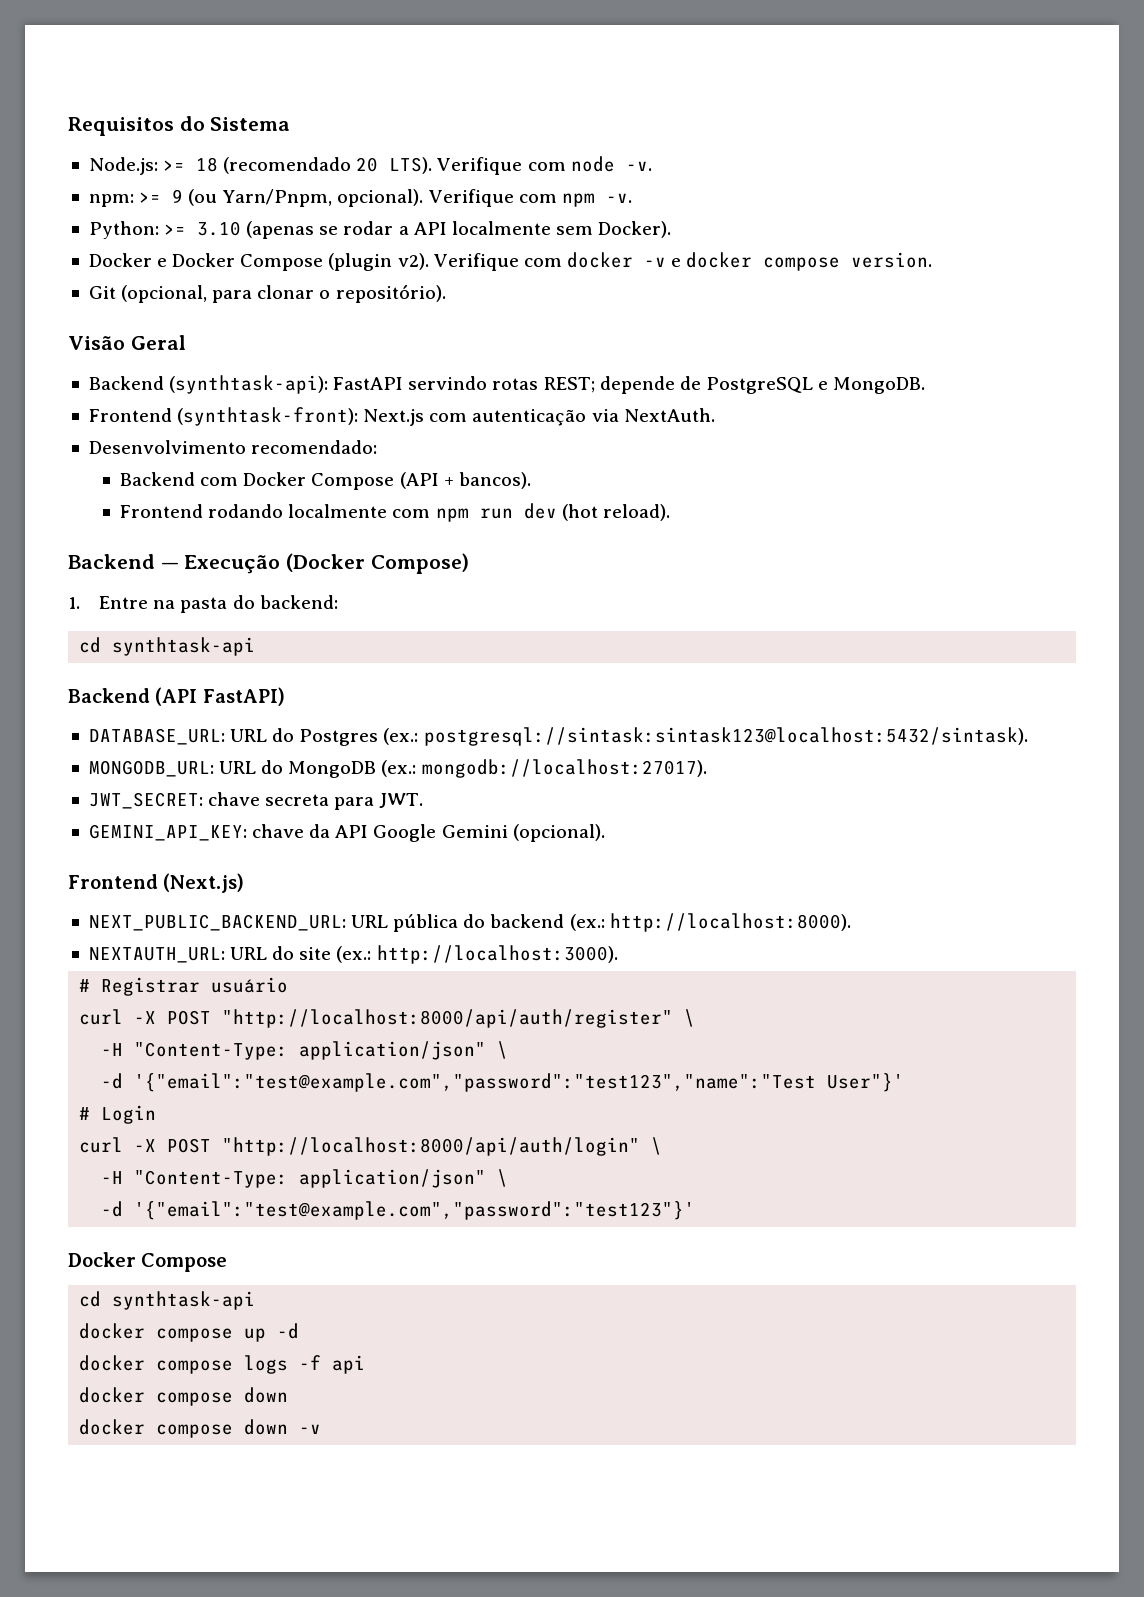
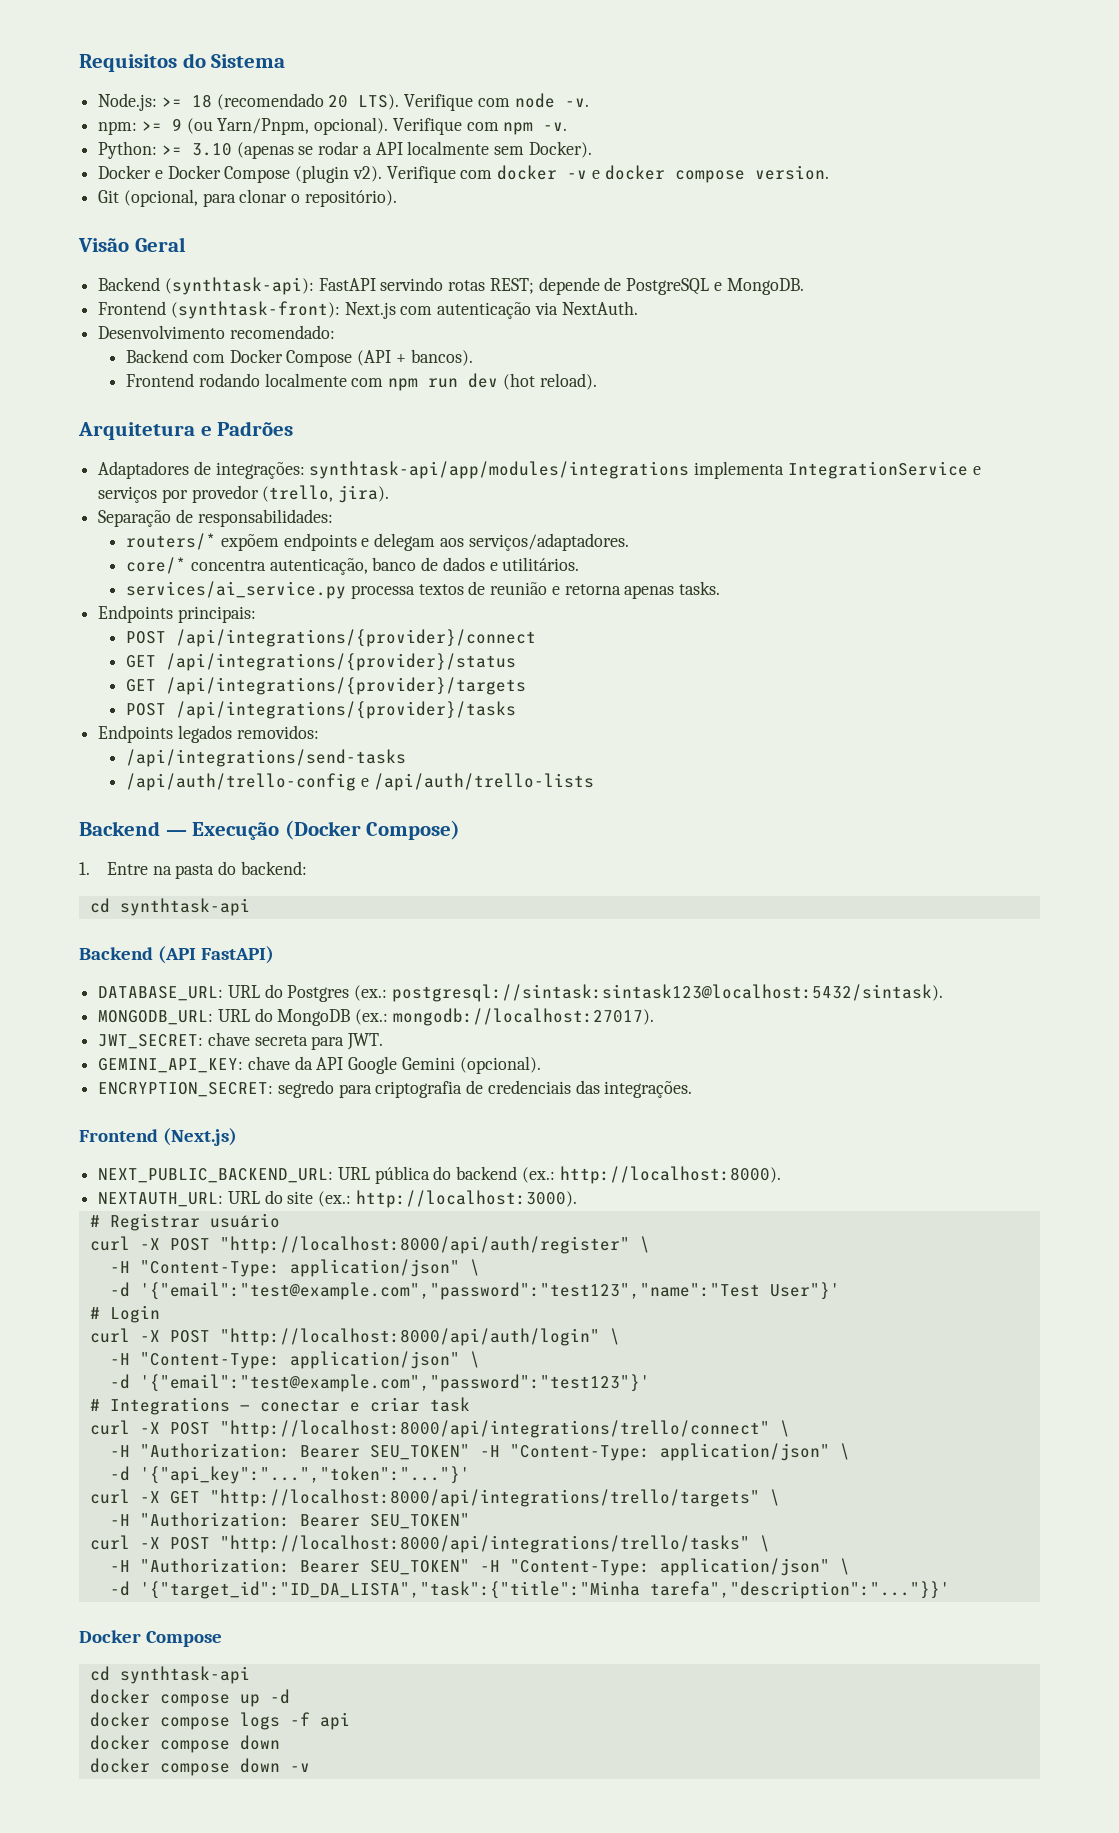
(670, 512) none -> [78,421,294,440] [98,461,981,479] [98,485,390,503] [98,509,333,527] [126,533,629,551] [126,557,580,575] [126,581,720,599] [98,605,256,623] [126,629,537,647] [126,653,517,671] [126,677,527,695] [126,701,517,719] [98,725,319,743] [126,749,407,767] [126,773,594,791] // Arquitetura e Padrões // Adaptadores de integrações: synthtask-api/app/modules/integrations implementa IntegrationService e serviços por provedor (trello, jira). // Separação de responsabilidades: // routers/* expõem endpoints e delegam aos serviços/adaptadores. // core/* concentra autenticação, banco de dados e utilitários. // services/ai_service.py processa textos de reunião e retorna apenas tasks. // Endpoints principais: // POST /api/integrations/{provider}/connect // GET /api/integrations/{provider}/status // GET /api/integrations/{provider}/targets // POST /api/integrations/{provider}/tasks // Endpoints legados removidos: // /api/integrations/send-tasks // /api/auth/trello-config e /api/auth/trello-lists
(605, 833) none -> [98,1080,693,1098] // ENCRYPTION_SECRET: segredo para criptografia de credenciais das integrações.
(696, 1210) none -> [89,1397,470,1415] [89,1420,790,1438] [109,1443,850,1461] [109,1466,470,1484] [89,1489,780,1507] [109,1512,470,1529] [89,1535,770,1553] [109,1558,850,1576] [109,1581,950,1599] // # Integrations — conectar e criar task // curl -X POST "http://localhost:8000/api/integrations/trello/connect" \ // -H "Authorization: Bearer SEU_TOKEN" -H "Content-Type: application/json" \ // -d '{"api_key":"...","token":"..."}' // curl -X GET "http://localhost:8000/api/integrations/trello/targets" \ // -H "Authorization: Bearer SEU_TOKEN" // curl -X POST "http://localhost:8000/api/integrations/trello/tasks" \ // -H "Authorization: Bearer SEU_TOKEN" -H "Content-Type: application/json" \ // -d '{"target_id":"ID_DA_LISTA","task":{"title":"Minha tarefa","description":"..."}}'

